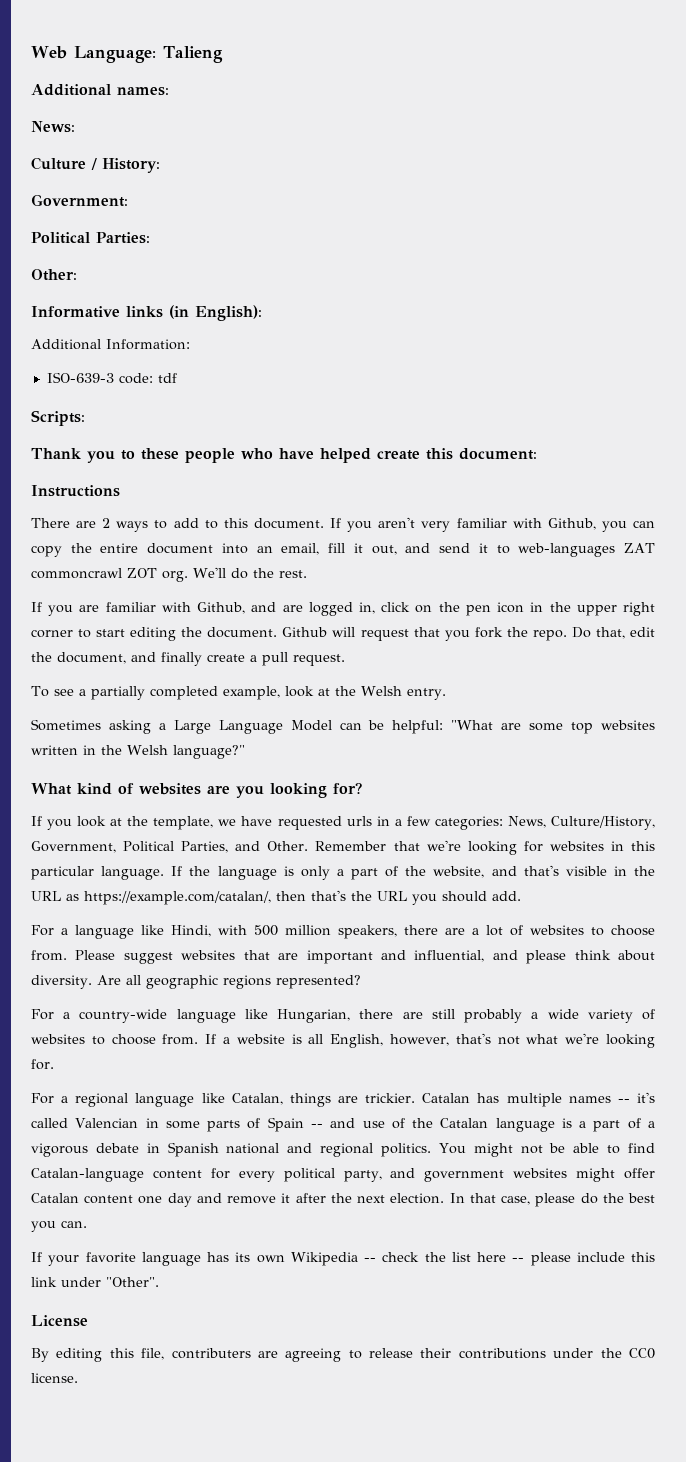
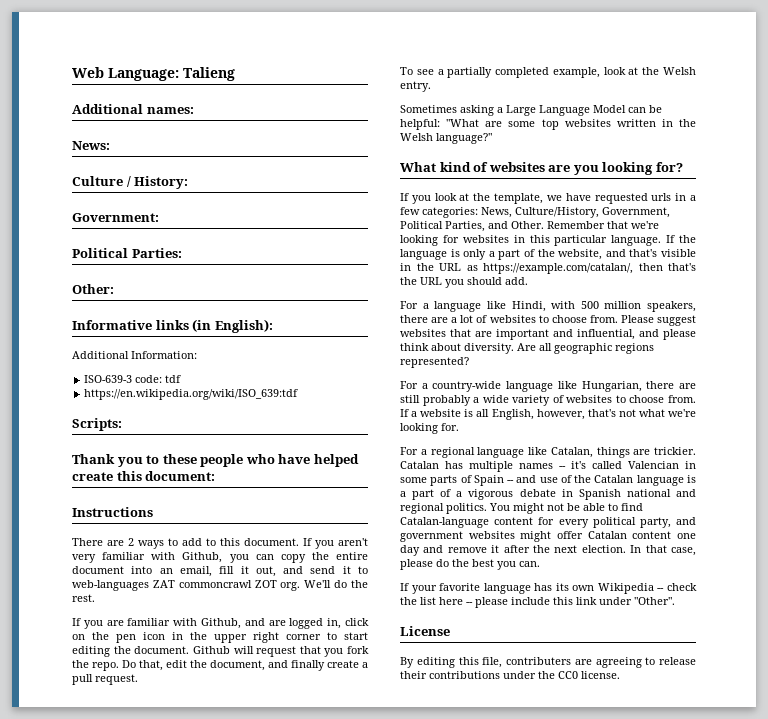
(177, 378) none -> [84,389,299,400] // https://en.wikipedia.org/wiki/ISO_639:tdf

